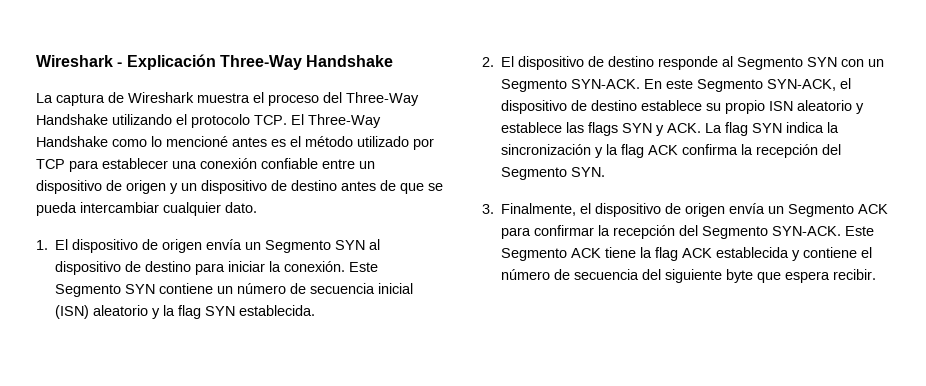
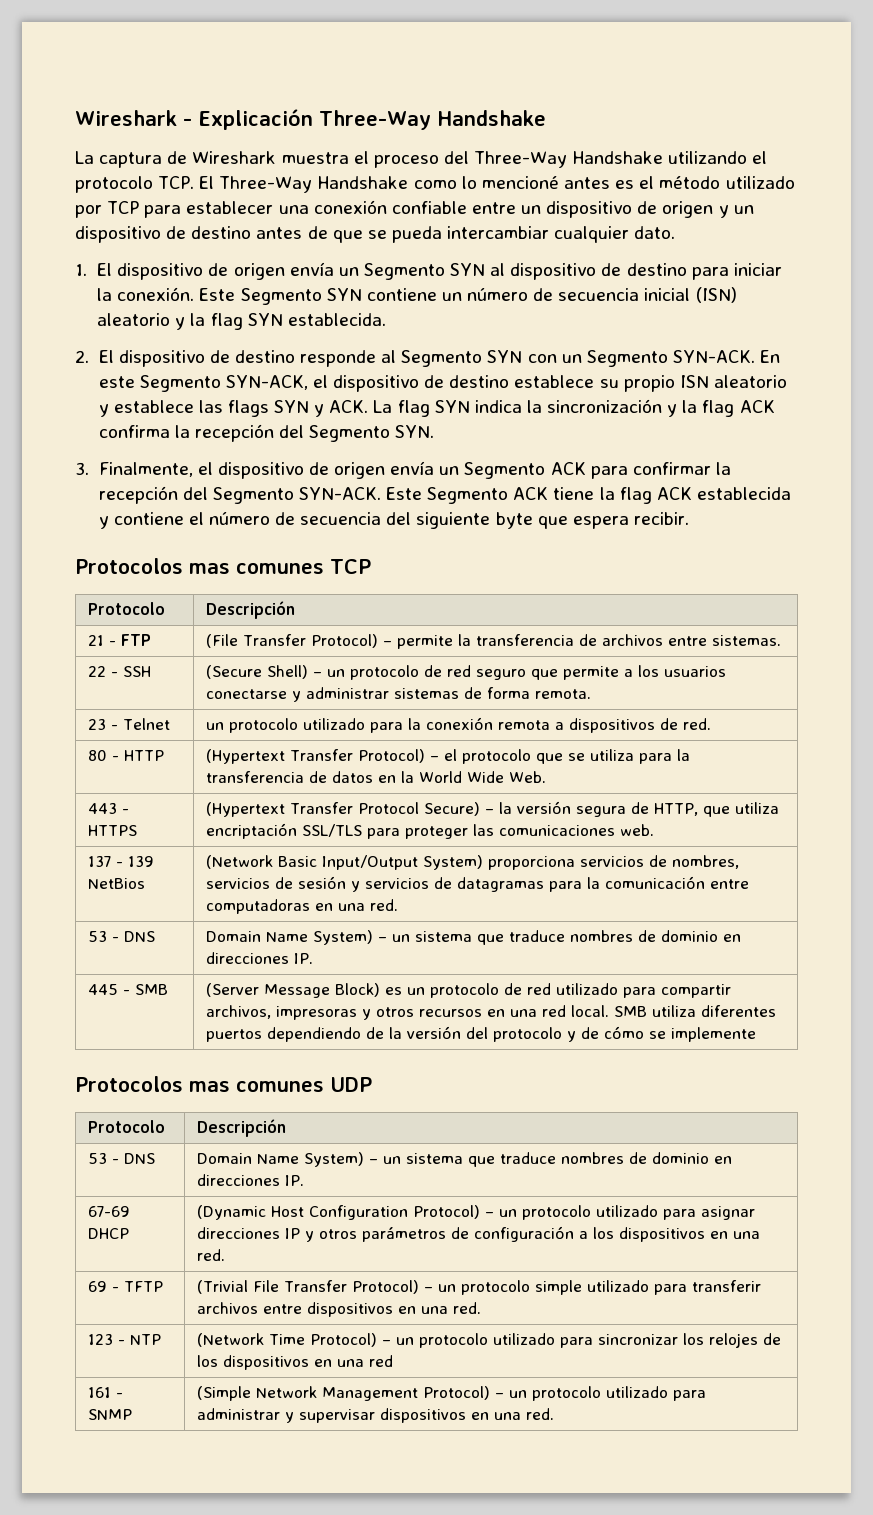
(877, 274) none -> [75,558,371,574] [88,602,166,615] [206,601,296,619] [88,634,152,646] [206,634,782,649] [88,666,152,677] [206,665,727,680] [206,687,592,702] [88,718,171,730] [206,717,712,733] [88,750,165,761] [206,749,691,764] [206,771,547,783] [88,803,130,814] [88,825,138,836] [206,801,780,817] [206,823,655,839] [88,856,155,867] [88,878,146,889] [206,855,740,870] [206,876,750,892] [206,899,399,914] [88,931,156,942] [206,930,742,945] [206,952,314,964] [88,984,169,995] [206,983,732,998] [206,1005,777,1020] [206,1026,757,1042] [75,1076,372,1092] [88,1120,166,1133] [197,1119,287,1137] [88,1153,156,1164] [197,1152,733,1167] [197,1174,305,1186] [88,1206,131,1217] [88,1228,130,1239] [197,1205,756,1220] [197,1226,761,1242] [197,1249,226,1261] [88,1281,164,1292] [197,1280,762,1295] [197,1302,482,1317] [88,1334,162,1345] [197,1333,782,1348] [197,1355,394,1370] [88,1387,124,1398] [88,1409,133,1420] [197,1386,707,1401] [197,1408,555,1423] // Protocolos mas comunes TCP // Protocolo | Descripción // 21 - FTP | (File Transfer Protocol) – permite la transferencia de archivos entre sistemas. // 22 - SSH | (Secure Shell) – un protocolo de red seguro que permite a los usuarios conectarse y administrar sistemas de forma remota. // 23 - Telnet | un protocolo utilizado para la conexión remota a dispositivos de red. // 80 - HTTP | (Hypertext Transfer Protocol) – el protocolo que se utiliza para la transferencia de datos en la World Wide Web. // 443 - HTTPS | (Hypertext Transfer Protocol Secure) – la versión segura de HTTP, que utiliza encriptación SSL/TLS para proteger las comunicaciones web. // 137 - 139 NetBios | (Network Basic Input/Output System) proporciona servicios de nombres, servicios de sesión y servicios de datagramas para la comunicación entre computadoras en una red. // 53 - DNS | Domain Name System) – un sistema que traduce nombres de dominio en direcciones IP. // 445 - SMB | (Server Message Block) es un protocolo de red utilizado para compartir archivos, impresoras y otros recursos en una red local. SMB utiliza diferentes puertos dependiendo de la versión del protocolo y de cómo se implemente // Protocolos mas comunes UDP // Protocolo | Descripción // 53 - DNS | Domain Name System) – un sistema que traduce nombres de dominio en direcciones IP. // 67-69 DHCP | (Dynamic Host Configuration Protocol) – un protocolo utilizado para asignar direcciones IP y otros parámetros de configuración a los dispositivos en una red. // 69 - TFTP | (Trivial File Transfer Protocol) – un protocolo simple utilizado para transferir archivos entre dispositivos en una red. // 123 - NTP | (Network Time Protocol) – un protocolo utilizado para sincronizar los relojes de los dispositivos en una red // 161 - SNMP | (Simple Network Management Protocol) – un protocolo utilizado para administrar y supervisar dispositivos en una red.

